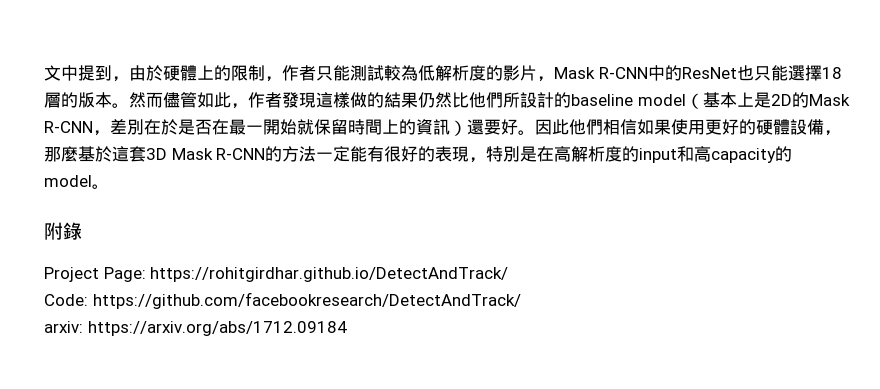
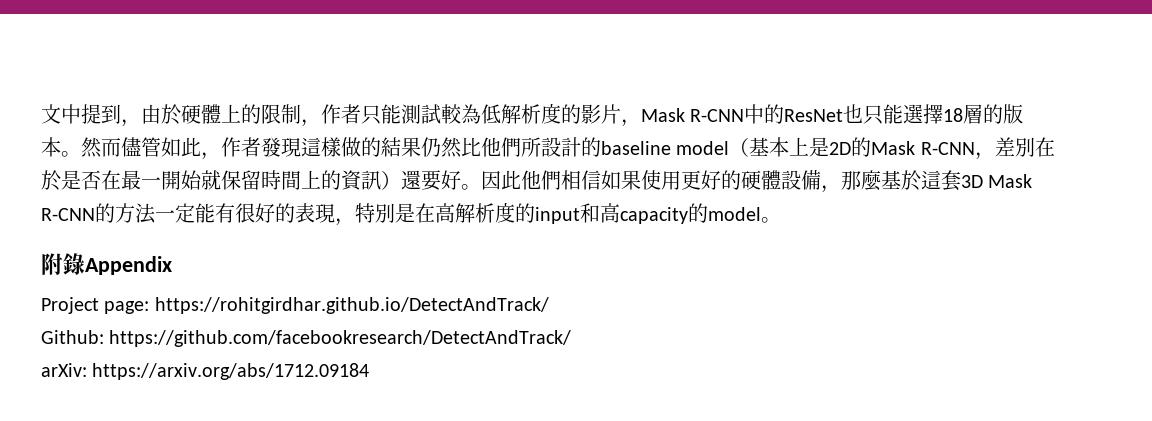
(82, 231) none -> [85,256,172,275] Appendix
[103,267,146,282] Page: -> [104,301,150,314] page:
[44,294,88,306] Code: -> [41,330,104,344] Github:
[44,321,83,333] arxiv: -> [41,363,87,377] arXiv:

